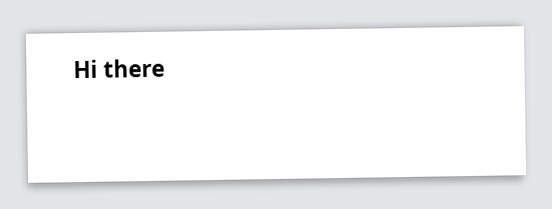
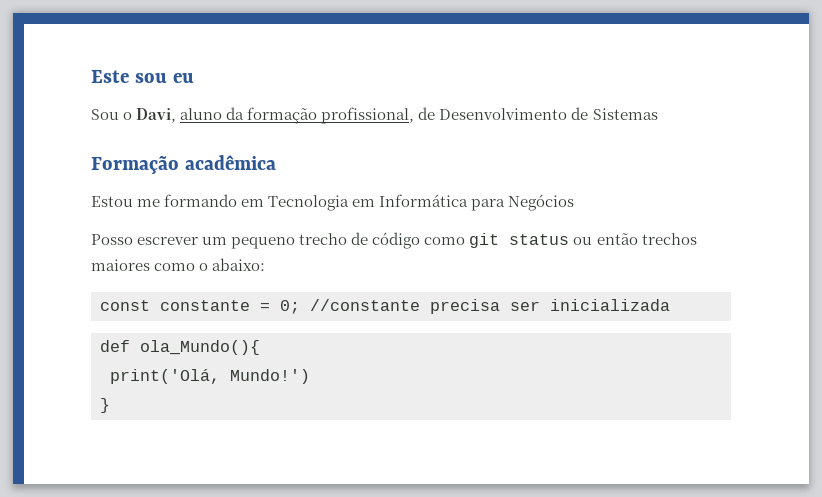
[73,58,166,79] Hi there -> [91,70,194,83] [91,107,658,124] [91,155,276,174] [91,194,575,211] [91,232,697,249] [91,258,266,271] [100,299,670,314] [100,340,260,355] [110,369,310,384] [100,398,110,413] Este sou eu // Sou o Davi, aluno da formação profissional, de Desenvolvimento de Sistemas // Formação acadêmica // Estou me formando em Tecnologia em Informática para Negócios // Posso escrever um pequeno trecho de código como git status ou então trechos maiores como o abaixo: // const constante = 0; //constante precisa ser inicializada // def ola_Mundo(){ // print('Olá, Mundo!') // }

